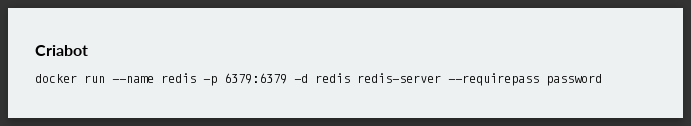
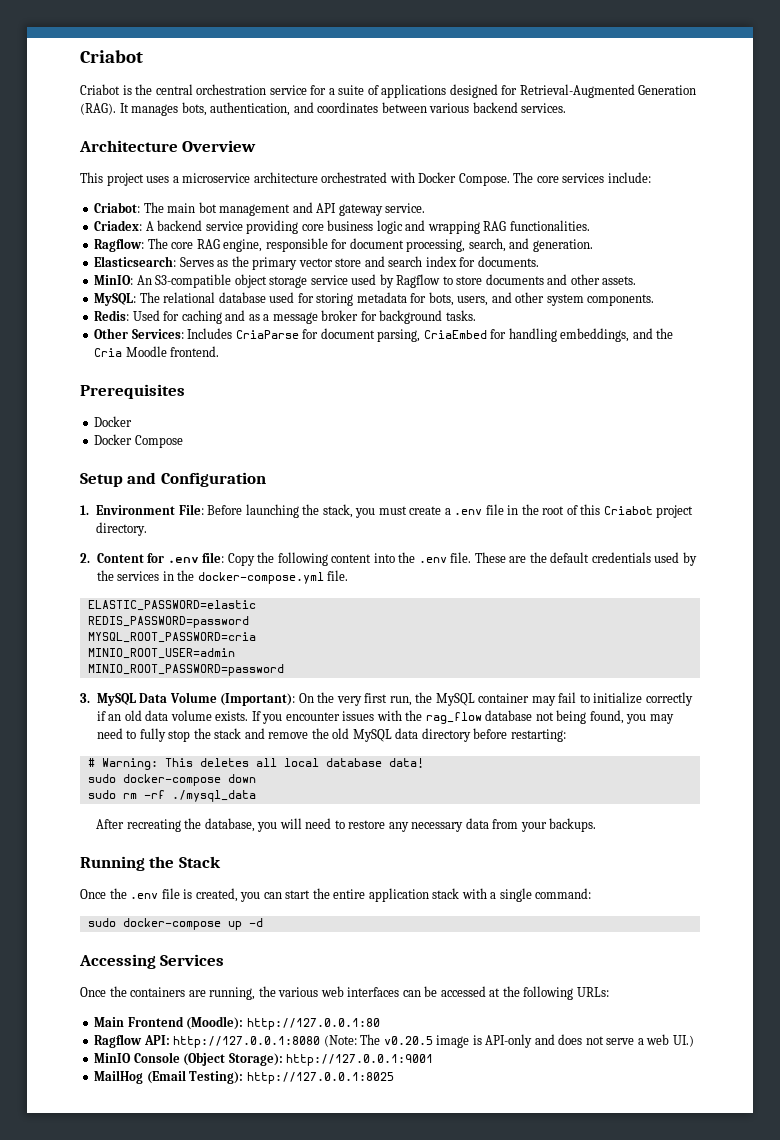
[35,73,602,86] docker run --name redis -p 6379:6379 -d redis redis-server --requirepass password -> [80,84,697,98] [80,102,567,116] [79,140,257,152] [80,172,651,186] [94,202,426,216] [94,220,590,234] [94,238,593,252] [94,256,539,270] [94,274,637,288] [94,292,655,306] [94,310,476,324] [94,328,674,342] [94,346,220,357] [80,384,185,399] [94,416,133,427] [94,434,183,448] [80,472,266,487] [80,504,694,518] [96,522,148,536] [80,552,697,566] [96,570,349,584] [87,600,256,611] [87,616,249,628] [87,632,256,643] [87,648,235,659] [87,664,284,676] [80,692,693,706] [96,710,674,724] [96,728,566,742] [87,758,424,770] [87,774,256,786] [87,790,256,802] [96,818,597,832] [80,856,221,871] [80,888,592,902] [87,918,263,930] [79,954,225,969] [80,986,609,1000] [94,1016,380,1030] [94,1034,694,1048] [94,1052,434,1066] [94,1070,394,1084] Criabot is the central orchestration service for a suite of applications designed for Retrieval-Augmented Generation (RAG). It manages bots, authentication, and coordinates between various backend services. // Architecture Overview // This project uses a microservice architecture orchestrated with Docker Compose. The core services include: // Criabot: The main bot management and API gateway service. // Criadex: A backend service providing core business logic and wrapping RAG functionalities. // Ragflow: The core RAG engine, responsible for document processing, search, and generation. // Elasticsearch: Serves as the primary vector store and search index for documents. // MinIO: An S3-compatible object storage service used by Ragflow to store documents and other assets. // MySQL: The relational database used for storing metadata for bots, users, and other system components. // Redis: Used for caching and as a message broker for background tasks. // Other Services: Includes CriaParse for document parsing, CriaEmbed for handling embeddings, and the Cria Moodle frontend. // Prerequisites // Docker // Docker Compose // Setup and Configuration // 1. Environment File: Before launching the stack, you must create a .env file in the root of this Criabot project directory. // 2. Content for .env file: Copy the following content into the .env file. These are the default credentials used by the services in the docker-compose.yml file. // ELASTIC_PASSWORD=elastic // REDIS_PASSWORD=password // MYSQL_ROOT_PASSWORD=cria // MINIO_ROOT_USER=admin // MINIO_ROOT_PASSWORD=password // 3. MySQL Data Volume (Important): On the very first run, the MySQL container may fail to initialize correctly if an old data volume exists. If you encounter issues with the rag_flow database not being found, you may need to fully stop the stack and remove the old MySQL data directory before restarting: // # Warning: This deletes all local database data! // sudo docker-compose down // sudo rm -rf ./mysql_data // After recreating the database, you will need to restore any necessary data from your backups. // Running the Stack // Once the .env file is created, you can start the entire application stack with a single command: // sudo docker-compose up -d // Accessing Services // Once the containers are running, the various web interfaces can be accessed at the following URLs: // Main Frontend (Moodle): http://127.0.0.1:80 // Ragflow API: http://127.0.0.1:8080 (Note: The v0.20.5 image is API-only and does not serve a web UI.) // MinIO Console (Object Storage): http://127.0.0.1:9001 // MailHog (Email Testing): http://127.0.0.1:8025

